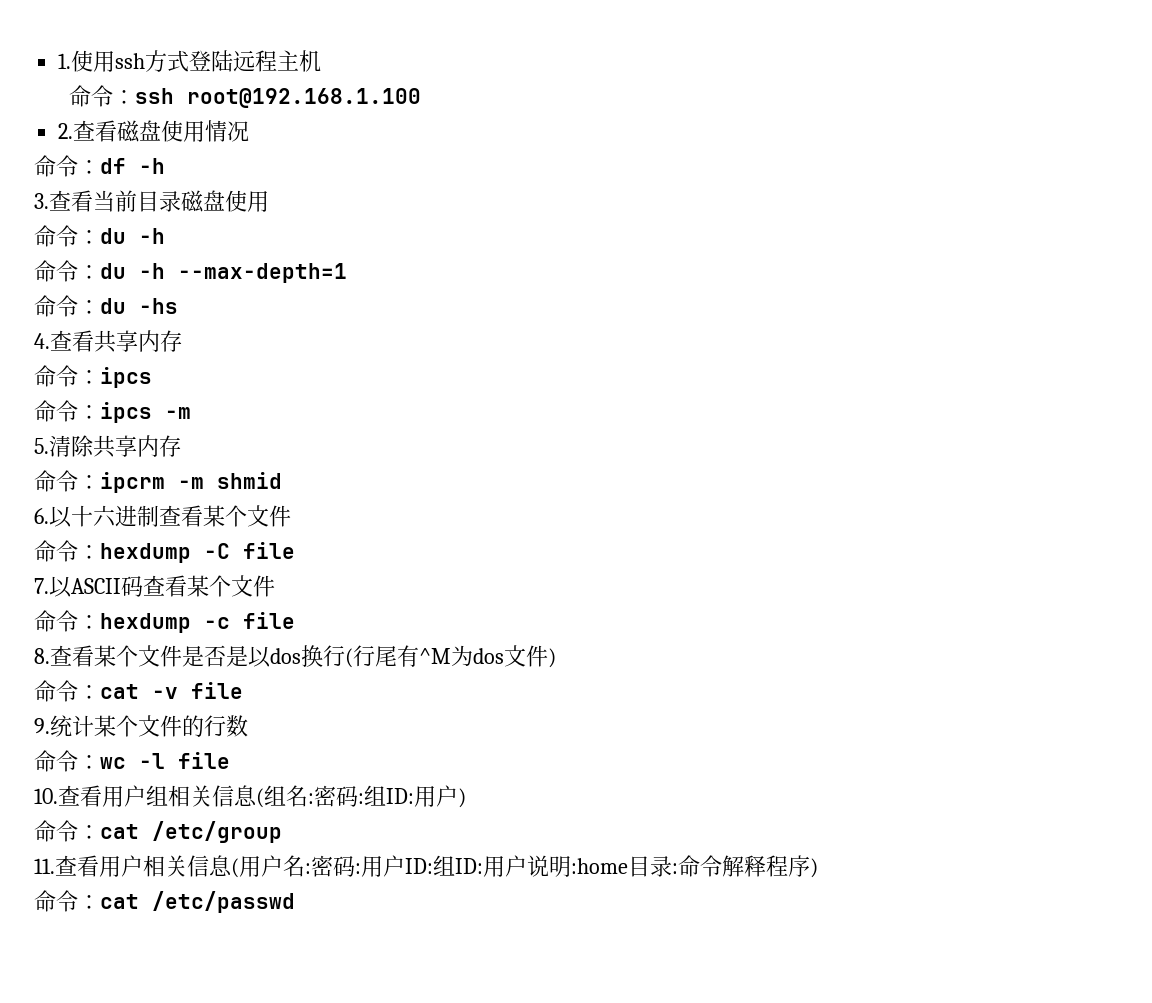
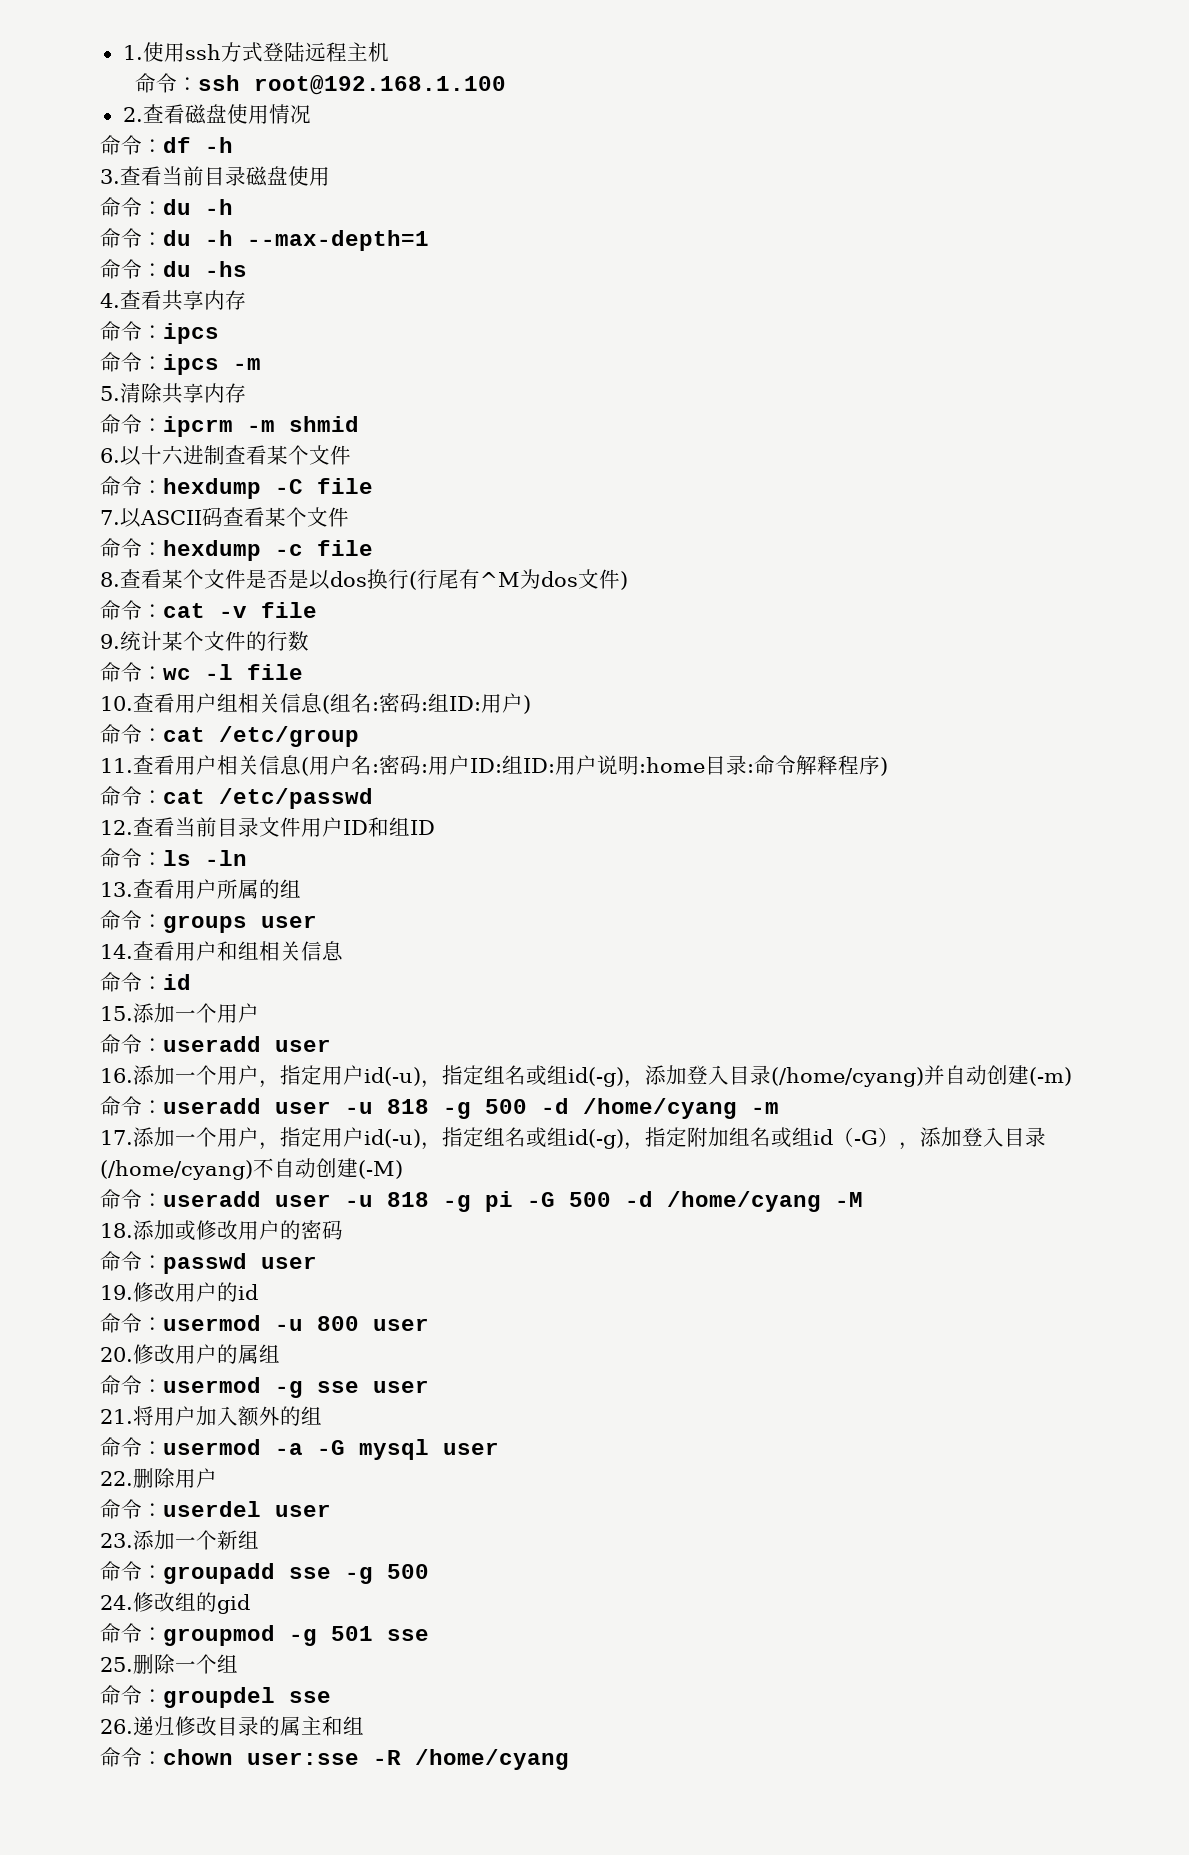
(295, 902) none -> [100,817,435,837] [100,848,247,868] [100,879,301,899] [100,910,317,933] [100,941,343,961] [100,972,191,992] [100,1003,259,1023] [100,1034,331,1054] [100,1065,1072,1088] [100,1096,779,1119] [100,1127,1046,1150] [100,1158,403,1180] [100,1189,863,1212] [100,1220,343,1241] [100,1251,317,1274] [100,1282,258,1302] [100,1313,429,1333] [100,1344,280,1364] [100,1375,429,1398] [100,1406,322,1427] [100,1437,499,1460] [100,1468,217,1488] [100,1499,331,1519] [100,1530,259,1550] [100,1561,429,1584] [100,1592,250,1614] [100,1623,429,1646] [100,1654,238,1674] [100,1685,331,1708] [100,1716,364,1736] [100,1747,569,1770] // 12.查看当前目录文件用户ID和组ID // 命令：ls -ln // 13.查看用户所属的组 // 命令：groups user // 14.查看用户和组相关信息 // 命令：id // 15.添加一个用户 // 命令：useradd user // 16.添加一个用户，指定用户id(-u)，指定组名或组id(-g)，添加登入目录(/home/cyang)并自动创建(-m) // 命令：useradd user -u 818 -g 500 -d /home/cyang -m // 17.添加一个用户，指定用户id(-u)，指定组名或组id(-g)，指定附加组名或组id（-G），添加登入目录(/home/cyang)不自动创建(-M) // 命令：useradd user -u 818 -g pi -G 500 -d /home/cyang -M // 18.添加或修改用户的密码 // 命令：passwd user // 19.修改用户的id // 命令：usermod -u 800 user // 20.修改用户的属组 // 命令：usermod -g sse user // 21.将用户加入额外的组 // 命令：usermod -a -G mysql user // 22.删除用户 // 命令：userdel user // 23.添加一个新组 // 命令：groupadd sse -g 500 // 24.修改组的gid // 命令：groupmod -g 501 sse // 25.删除一个组 // 命令：groupdel sse // 26.递归修改目录的属主和组 // 命令：chown user:sse -R /home/cyang

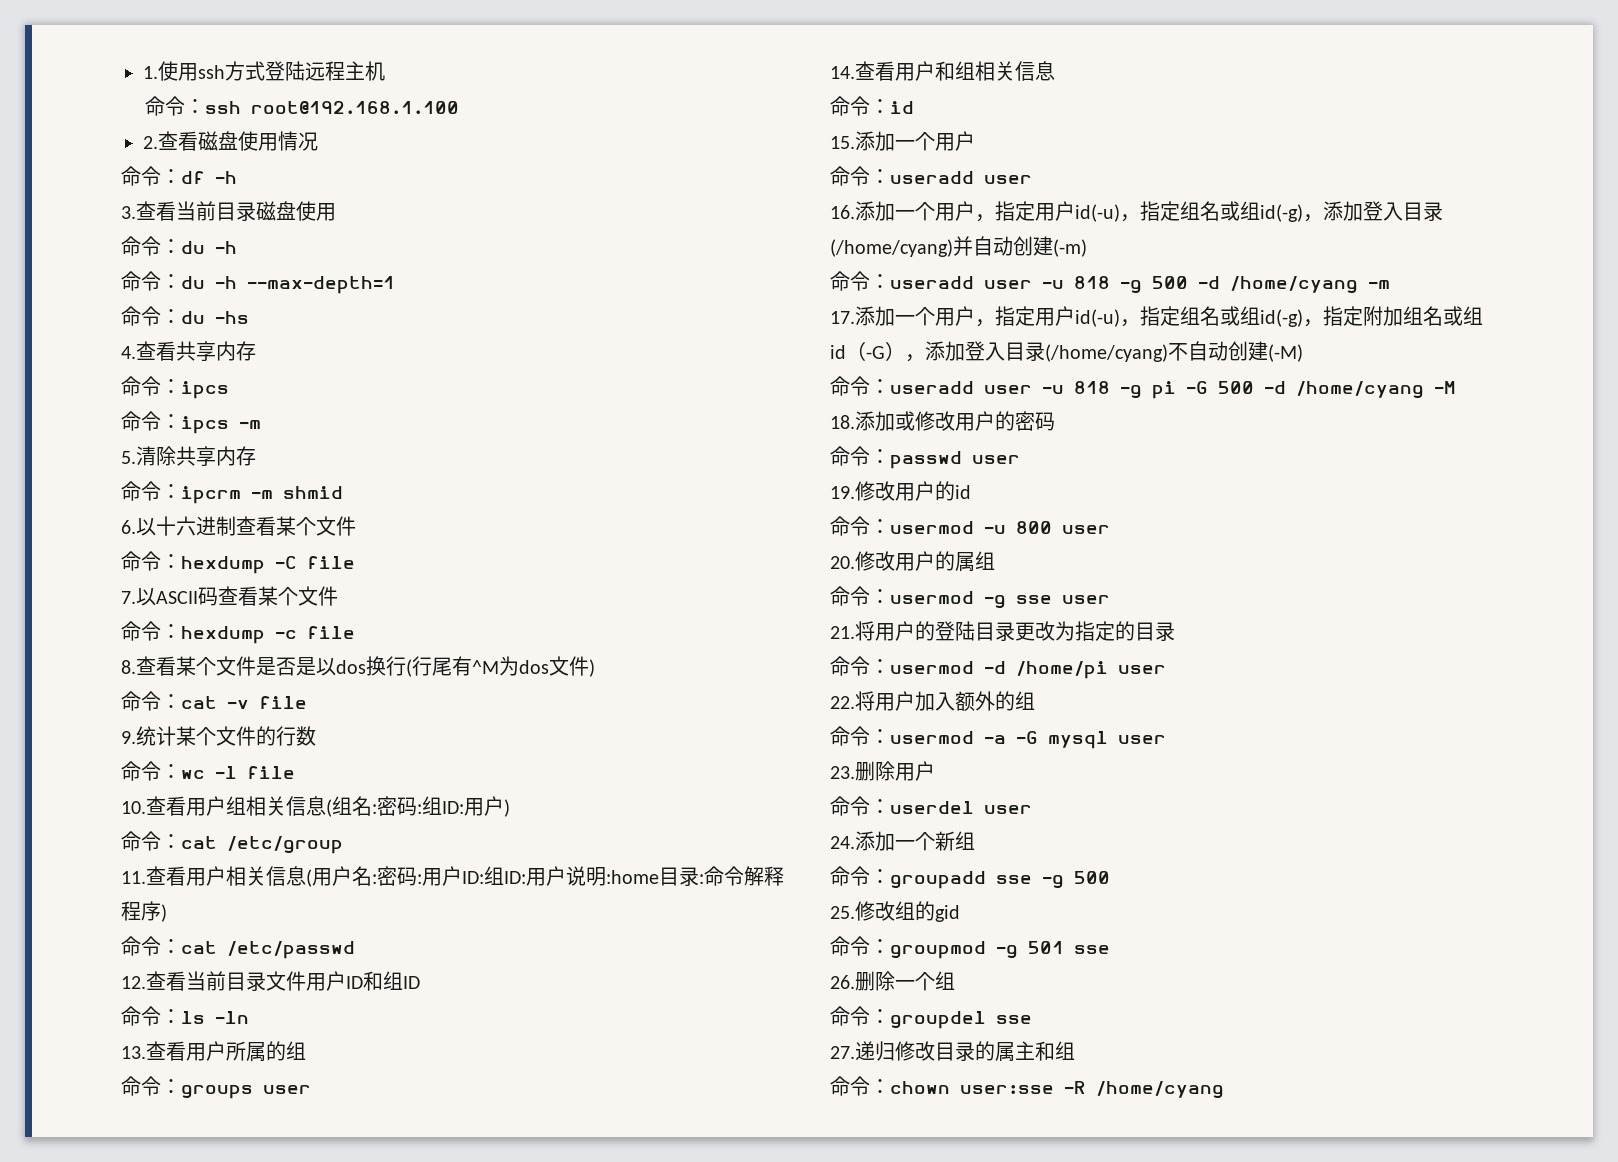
(196, 1416) none -> [915,621,1175,641] [830,656,1166,679] [830,691,915,711] 的登陆目录更改为指定的目录 // 命令：usermod -d /home/pi user // 22.将用户
[100,1471,133,1486] 22. -> [830,766,855,779] 23.
[100,1533,133,1548] 23. -> [830,836,855,849] 24.
[100,1595,133,1610] 24. -> [830,906,855,919] 25.
[100,1657,133,1672] 25. -> [830,975,855,989] 26.
[100,1719,133,1734] 26. -> [830,1046,855,1059] 27.

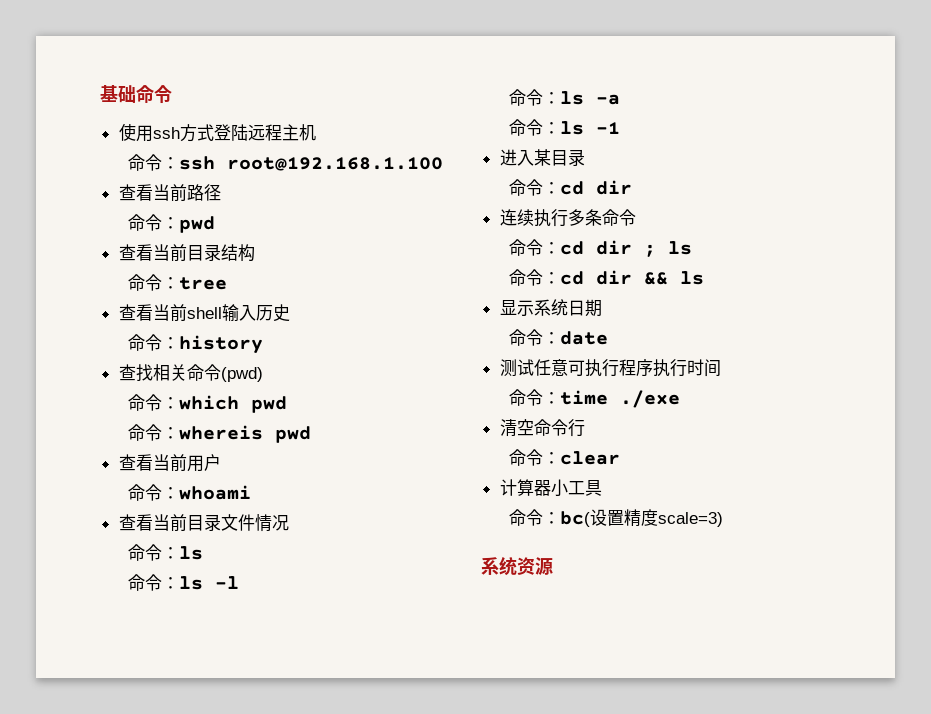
[143,66,158,79] 1. -> [100,85,172,104] 基础命令 //
[143,131,318,151] [121,166,237,186] [121,201,336,221] [121,236,237,256] [121,271,395,294] [121,306,249,326] [121,341,256,362] [121,376,229,399] [121,411,261,434] [121,446,256,467] [121,481,343,504] [121,516,356,536] [121,551,355,574] [121,586,338,606] [121,621,355,644] [121,656,595,677] [121,691,307,711] [121,726,316,746] [121,761,295,781] [121,796,510,817] [121,831,343,854] [121,866,784,887] [121,901,167,922] [121,936,355,959] [121,971,420,991] [121,1006,249,1026] [121,1041,306,1062] [121,1076,311,1099] [830,61,1055,81] [830,96,914,116] [830,131,975,151] [830,166,1032,186] [830,201,1443,222] [830,236,1087,257] [830,271,1390,294] [830,306,1483,327] [830,341,1303,362] [830,376,1456,399] [830,411,1055,431] [830,446,1020,469] [830,481,971,501] [830,516,1110,536] [830,551,995,572] [830,586,1110,609] [830,621,1175,641] [830,656,1166,679] [830,691,1035,711] [830,726,1166,749] [830,761,935,781] [830,796,1032,816] [830,831,975,851] [830,866,1110,889] [830,901,960,922] [830,936,1110,959] [830,971,955,991] [830,1006,1032,1029] [830,1041,1075,1062] [830,1076,1224,1099] 2.查看磁盘使用情况 // 命令：df -h // 3.查看当前目录磁盘使用 // 命令：du -h // 命令：du -h --max-depth=1 // 命令：du -hs // 4.查看共享内存 // 命令：ipcs // 命令：ipcs -m // 5.清除共享内存 // 命令：ipcrm -m shmid // 6.以十六进制查看某个文件 // 命令：hexdump -C file // 7.以ASCII码查看某个文件 // 命令：hexdump -c file // 8.查看某个文件是否是以dos换行(行尾有^M为dos文件) // 命令：cat -v file // 9.统计某个文件的行数 // 命令：wc -l file // 10.查看用户组相关信息(组名:密码:组ID:用户) // 命令：cat /etc/group // 11.查看用户相关信息(用户名:密码:用户ID:组ID:用户说明:home目录:命令解释程序) // 命令：cat /etc/passwd // 12.查看当前目录文件用户ID和组ID // 命令：ls -ln // 13.查看用户所属的组 // 命令：groups user // 14.查看用户和组相关信息 // 命令：id // 15.添加一个用户 // 命令：useradd user // 16.添加一个用户，指定用户id(-u)，指定组名或组id(-g)，添加登入目录(/home/cyang)并自动创建(-m) // 命令：useradd user -u 818 -g 500 -d /home/cyang -m // 17.添加一个用户，指定用户id(-u)，指定组名或组id(-g)，指定附加组名或组id（-G），添加登入目录(/home/cyang)不自动创建(-M) // 命令：useradd user -u 818 -g pi -G 500 -d /home/cyang -M // 18.添加或修改用户的密码 // 命令：passwd user // 19.修改用户的id // 命令：usermod -u 800 user // 20.修改用户的属组 // 命令：usermod -g sse user // 21.将用户的登陆目录更改为指定的目录 // 命令：usermod -d /home/pi user // 22.将用户加入额外的组 // 命令：usermod -a -G mysql user // 23.删除用户 // 命令：userdel user // 24.添加一个新组 // 命令：groupadd sse -g 500 // 25.修改组的gid // 命令：groupmod -g 501 sse // 26.删除一个组 // 命令：groupdel sse // 27.递归修改目录的属主和组 // 命令：chown user:sse -R /home/cyang -> [118,184,221,202] [128,214,216,233] [118,244,255,262] [128,274,228,291] [118,304,290,322] [128,334,264,354] [118,364,263,382] [128,394,288,413] [128,424,312,443] [118,454,221,472] [128,484,252,501] [118,514,289,532] [128,544,204,561] [128,574,240,591] [509,89,621,106] [509,119,621,136] [499,149,585,166] [509,179,633,196] [499,209,636,227] [509,239,693,257] [509,269,705,286] [499,299,602,317] [509,329,609,346] [499,359,721,377] [509,389,681,408] [499,419,585,437] [509,449,621,466] [499,479,602,497] [509,509,724,527] [481,556,553,576] 查看当前路径 // 命令：pwd // 查看当前目录结构 // 命令：tree // 查看当前shell输入历史 // 命令：history // 查找相关命令(pwd) // 命令：which pwd // 命令：whereis pwd // 查看当前用户 // 命令：whoami // 查看当前目录文件情况 // 命令：ls // 命令：ls -l // 命令：ls -a // 命令：ls -1 // 进入某目录 // 命令：cd dir // 连续执行多条命令 // 命令：cd dir ; ls // 命令：cd dir && ls // 显示系统日期 // 命令：date // 测试任意可执行程序执行时间 // 命令：time ./exe // 清空命令行 // 命令：clear // 计算器小工具 // 命令：bc(设置精度scale=3) // 系统资源

